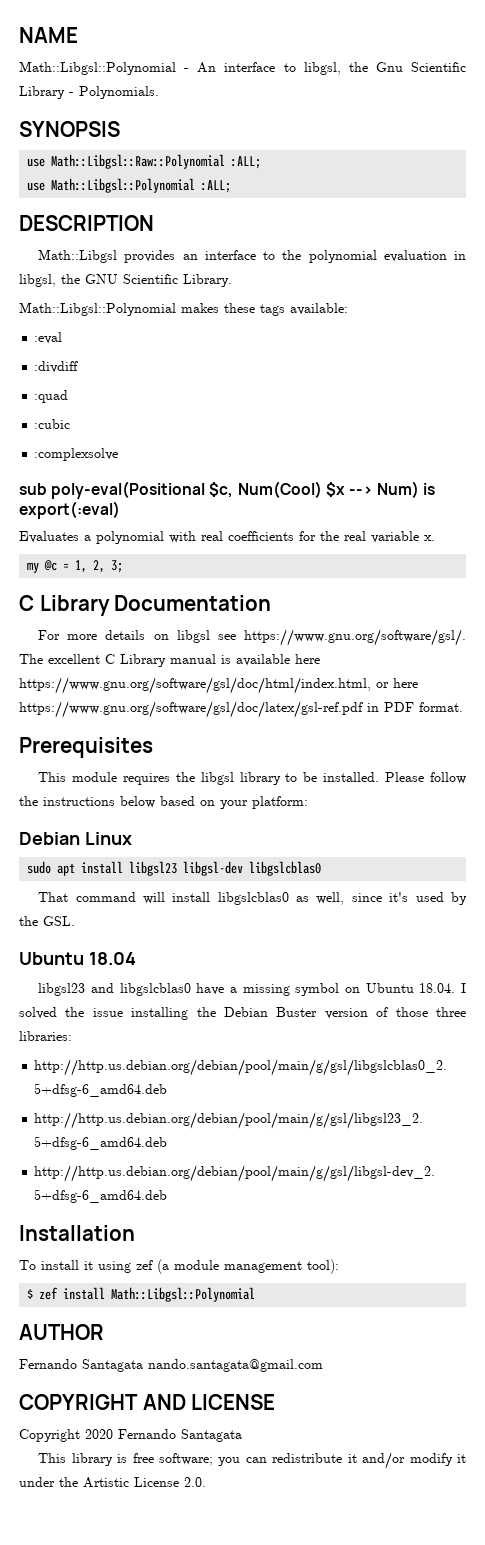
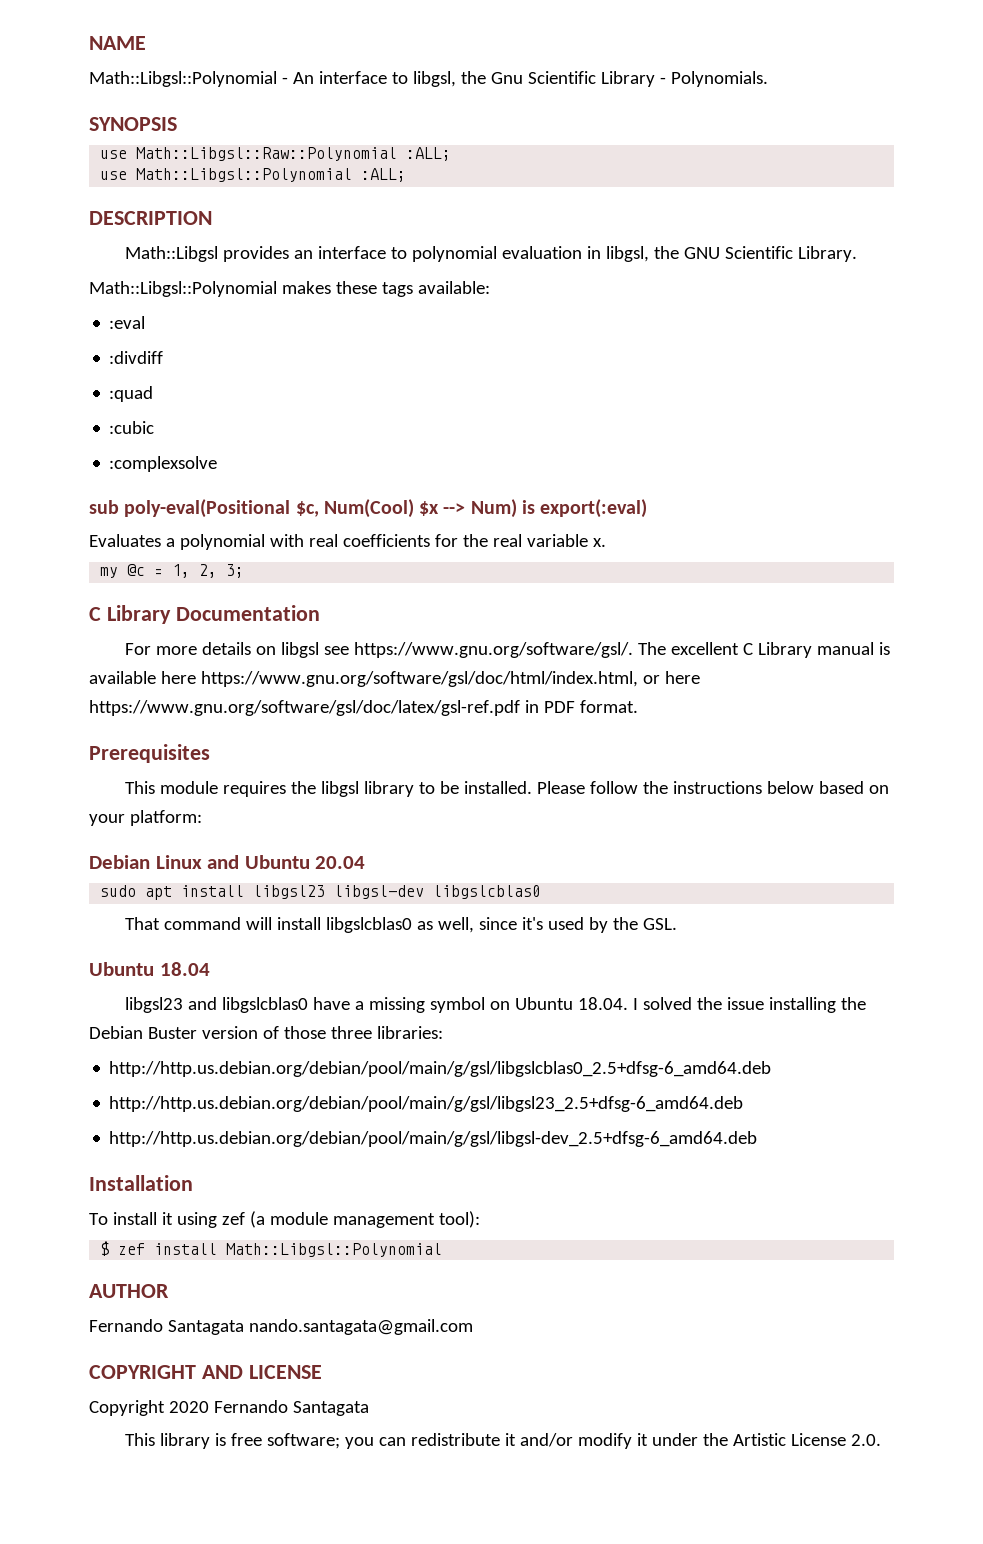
[282,250,302,260] the -> (408, 253) none
(132, 838) none -> [207,855,366,869] and Ubuntu 20.04

